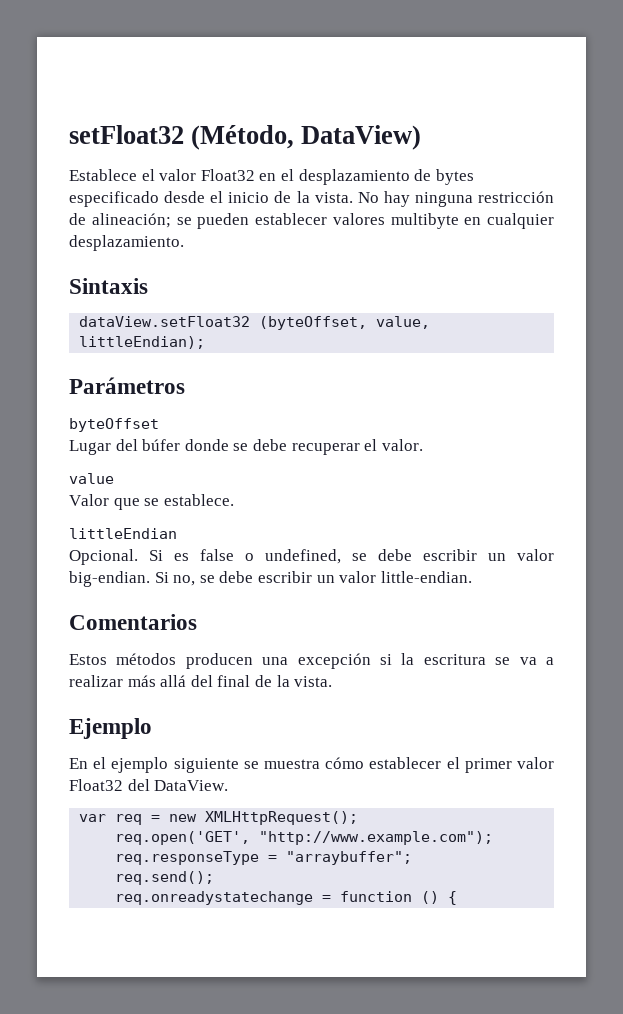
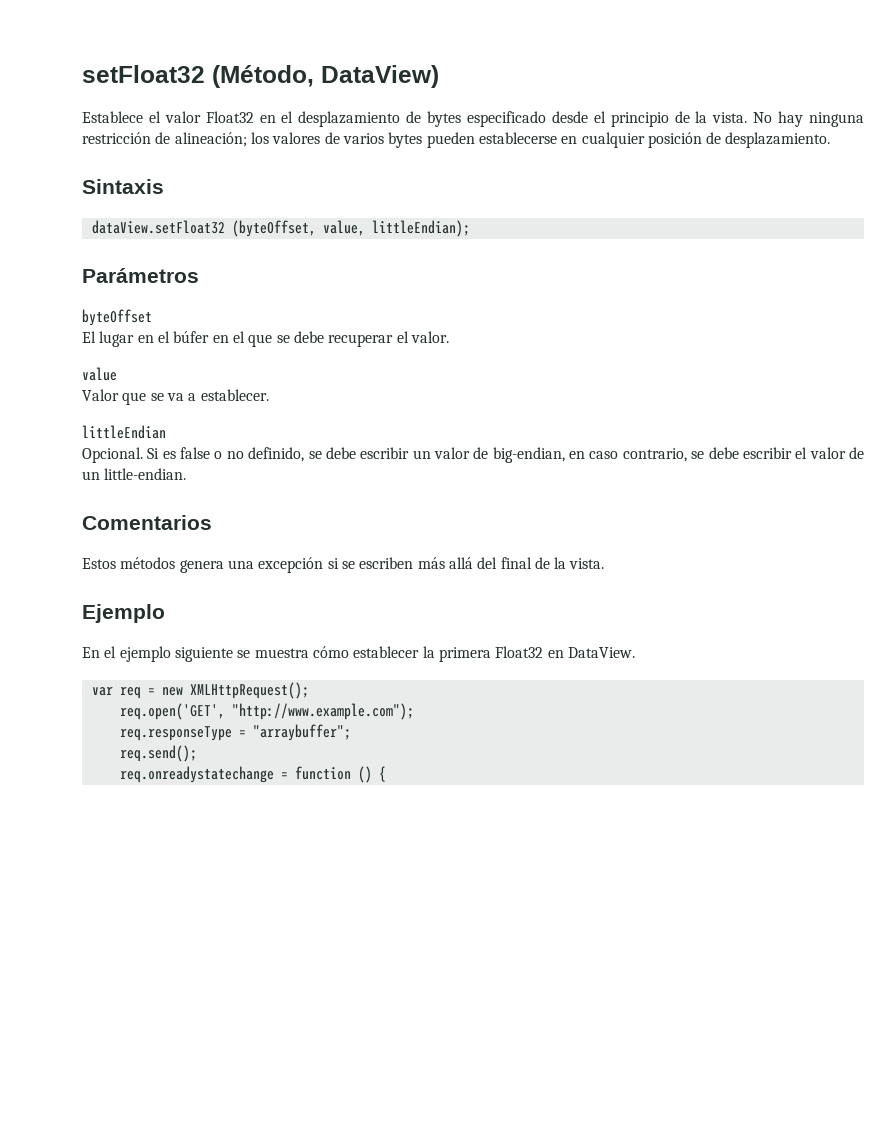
[228,192,270,203] inicio -> [610,112,669,127] principio
[176,213,554,229] se pueden establecer valores multibyte en cualquier -> [250,132,722,148] los valores de varios bytes pueden establecerse en cualquier posición de
[69,439,229,455] Lugar del búfer donde -> [82,331,273,347] El lugar en el búfer en el que
[163,494,234,506] establece. -> [166,389,269,401] va a establecer.
[265,549,554,564] [69,571,377,587] undefined, se debe escribir un valor big-endian. Si no, se debe escribir un valor -> [226,447,865,463] [82,471,100,480] no definido, se debe escribir un valor de big-endian, en caso contrario, se debe escribir el valor de un
[185,653,253,669] producen -> [179,560,224,573] genera
[401,653,554,665] [69,675,123,687] la escritura se va a realizar -> [341,557,414,569] se escriben
[446,757,554,773] [69,779,150,791] el primer valor Float32 del -> [422,646,564,662] la primera Float32 en

